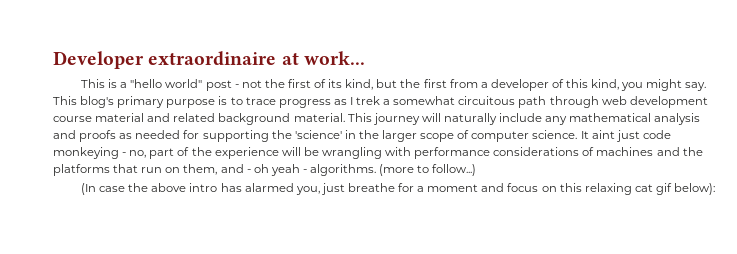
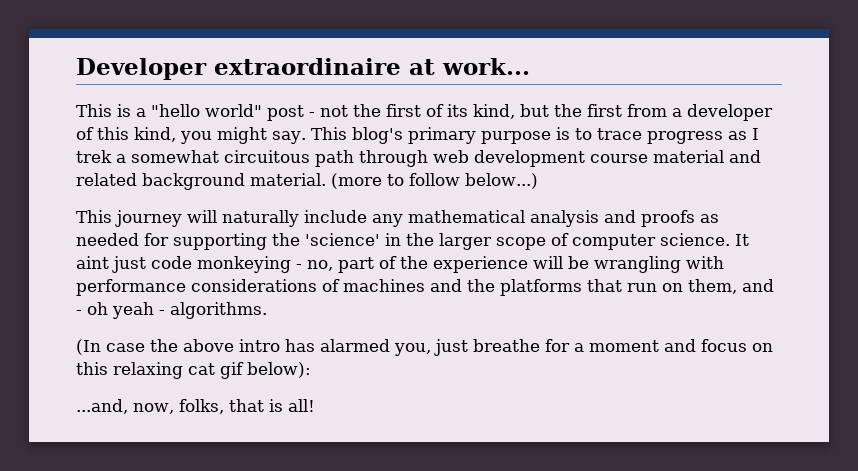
(345, 117) none -> [331,173,538,189] (more to follow below...) //
[379,164,477,176] (more to follow...) -> (267, 310) none
(716, 189) none -> [76,399,315,414] // ...and, now, folks, that is all!

